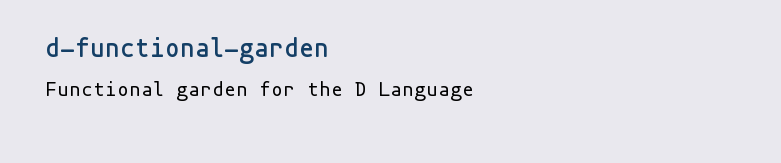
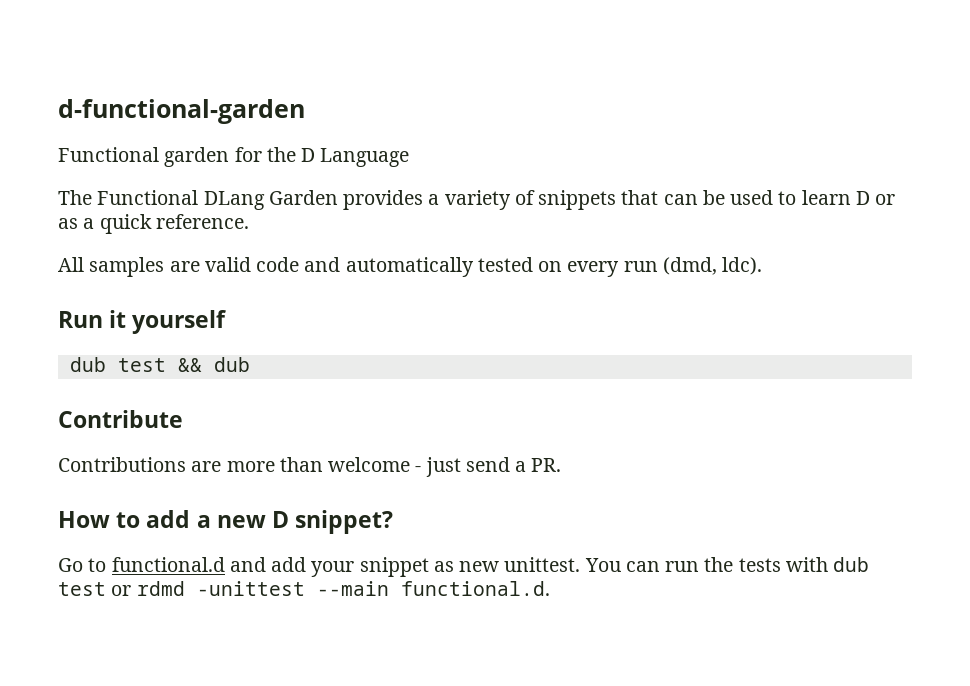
(474, 91) none -> [58,190,896,210] [58,214,249,234] [58,257,763,277] [58,310,227,334] [69,357,250,372] [58,410,183,428] [58,457,562,477] [58,510,394,534] [58,557,870,577] [58,581,550,596] // The Functional DLang Garden provides a variety of snippets that can be used to learn D or as a quick reference. // All samples are valid code and automatically tested on every run (dmd, ldc). // Run it yourself // dub test && dub // Contribute // Contributions are more than welcome - just send a PR. // How to add a new D snippet? // Go to functional.d and add your snippet as new unittest. You can run the tests with dub test or rdmd -unittest --main functional.d.

